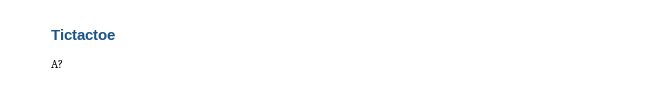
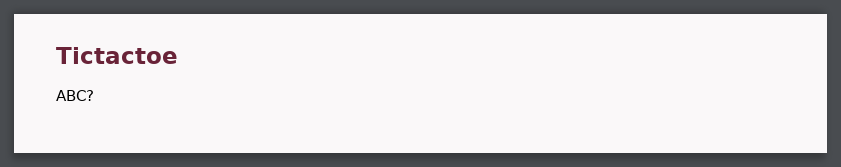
[51,60,63,68] A? -> [56,90,94,101] ABC?

